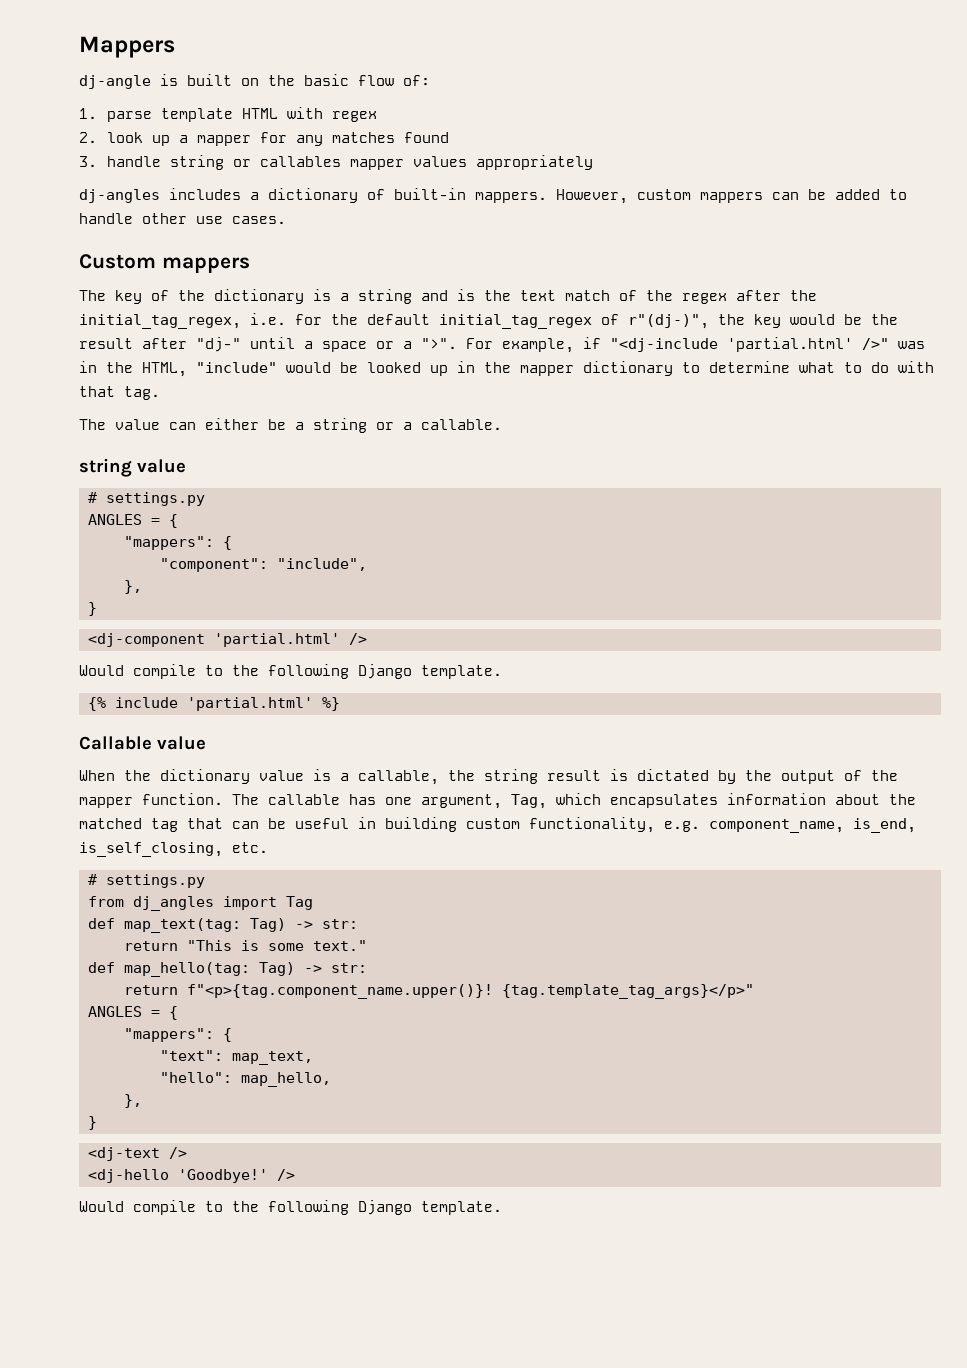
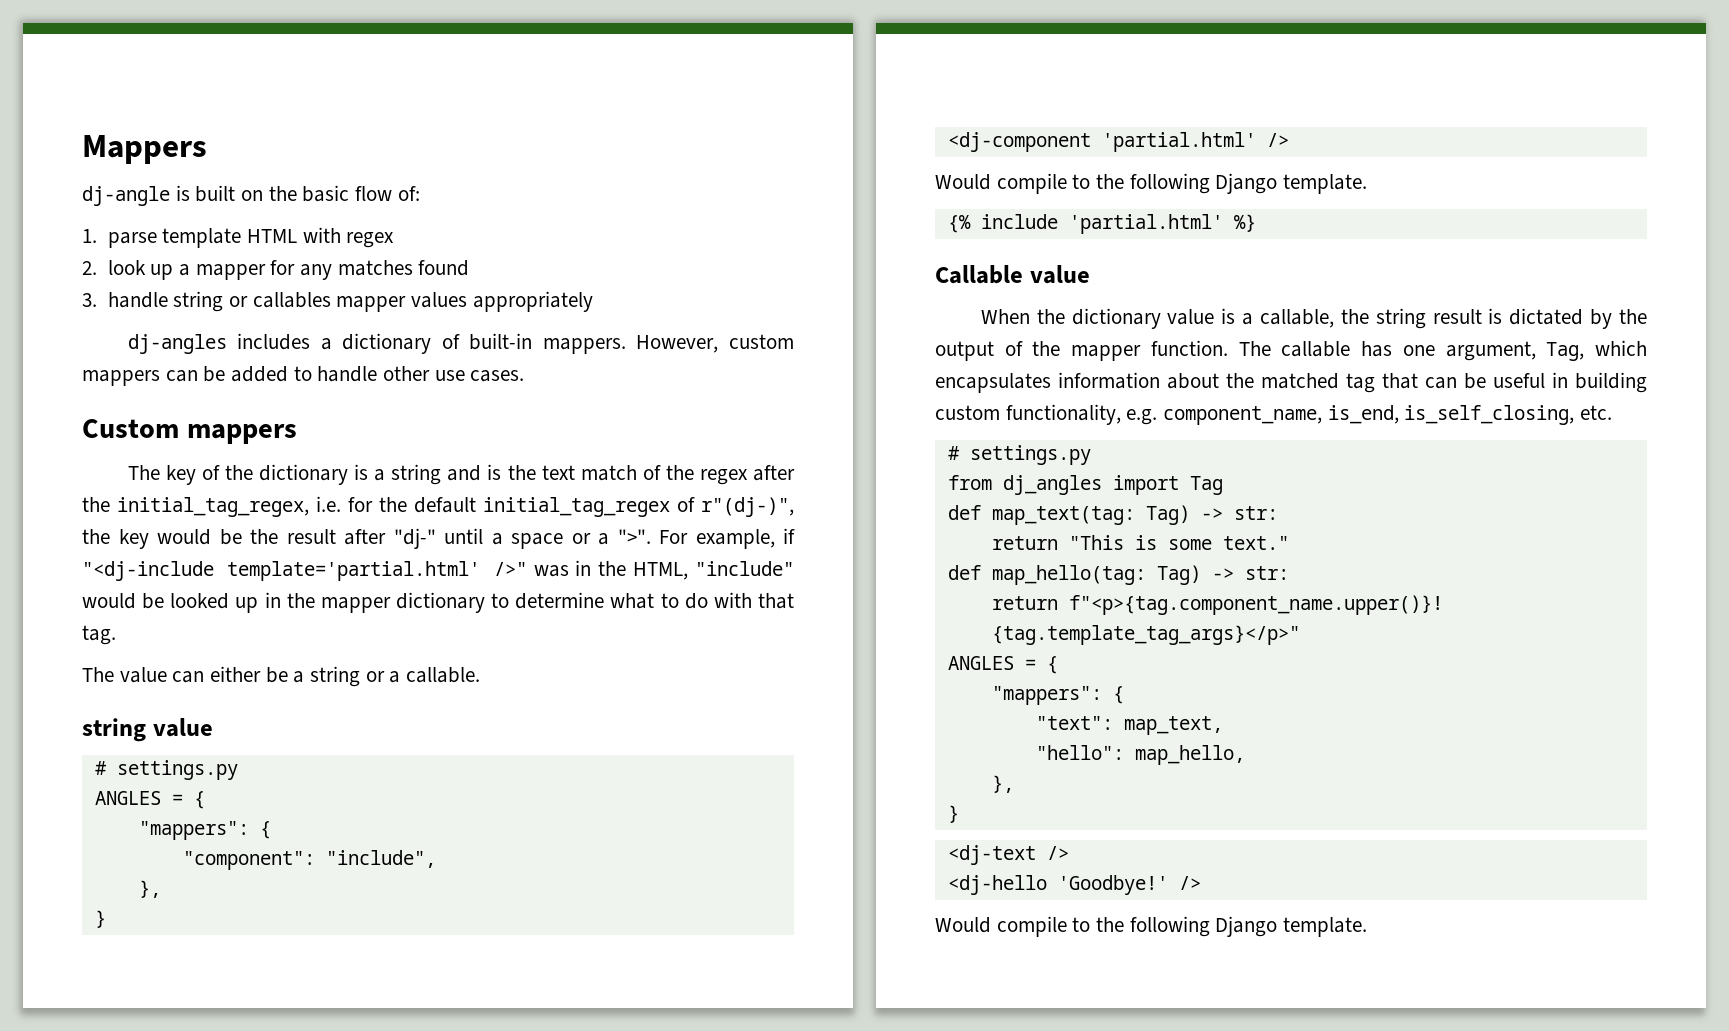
[727,337,853,352] 'partial.html' -> [227,561,481,581] template='partial.html'

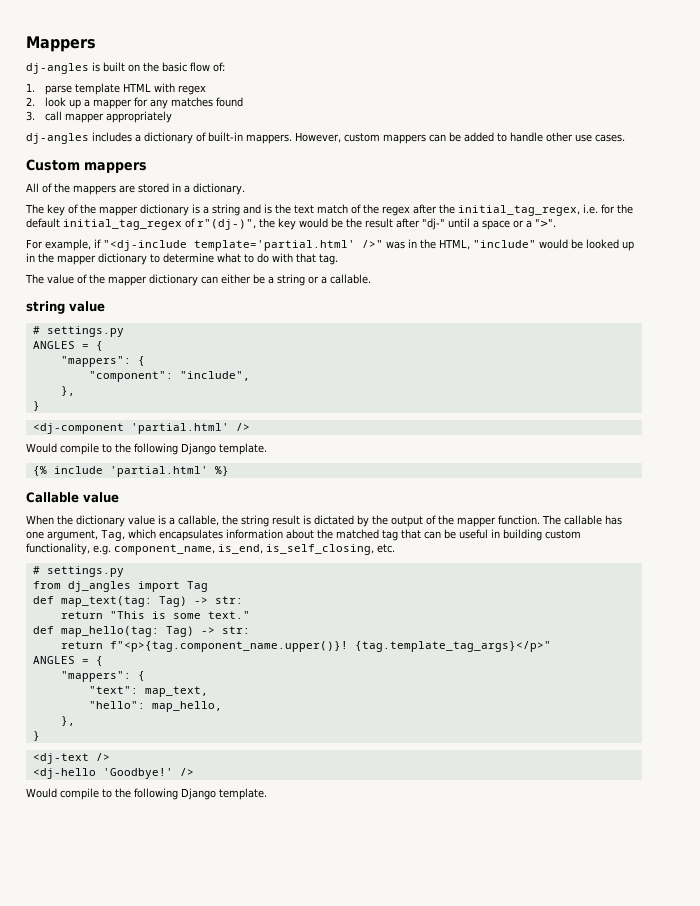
[82,186,170,206] dj-angle -> [26,63,89,74] dj-angles
[107,291,467,312] handle string or callables mapper values -> [44,111,104,123] call mapper
(297, 434) none -> [26,183,245,195] // All of the mappers are stored in a dictionary.
(254, 472) none -> [99,206,138,216] mapper
(651, 536) none -> (556, 222) //
(167, 675) none -> [77,274,198,286] of the mapper dictionary

